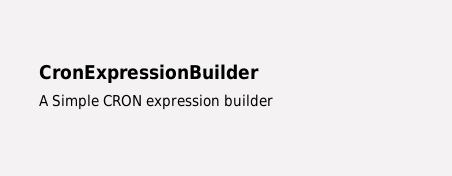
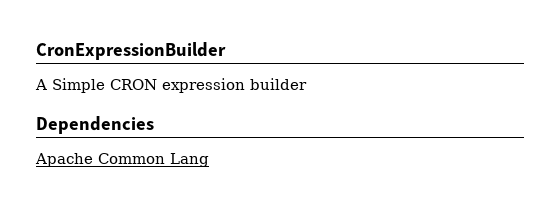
(273, 100) none -> [36,116,154,134] [35,153,209,167] // Dependencies // Apache Common Lang

